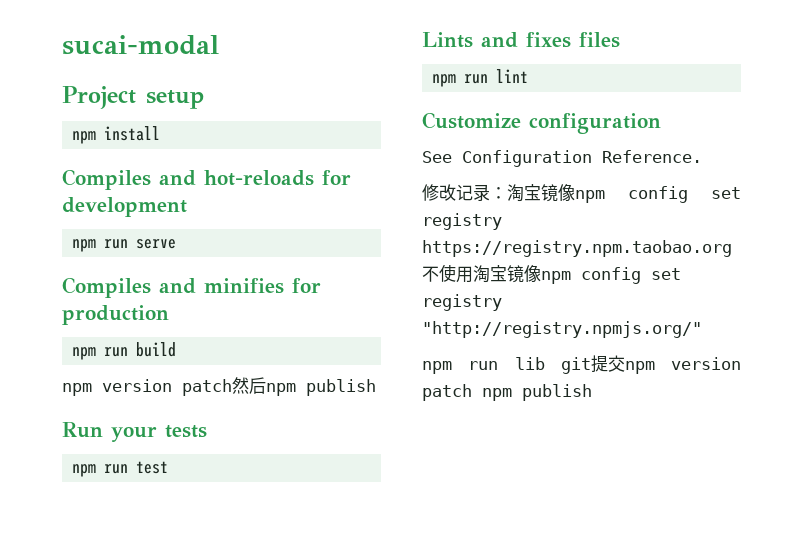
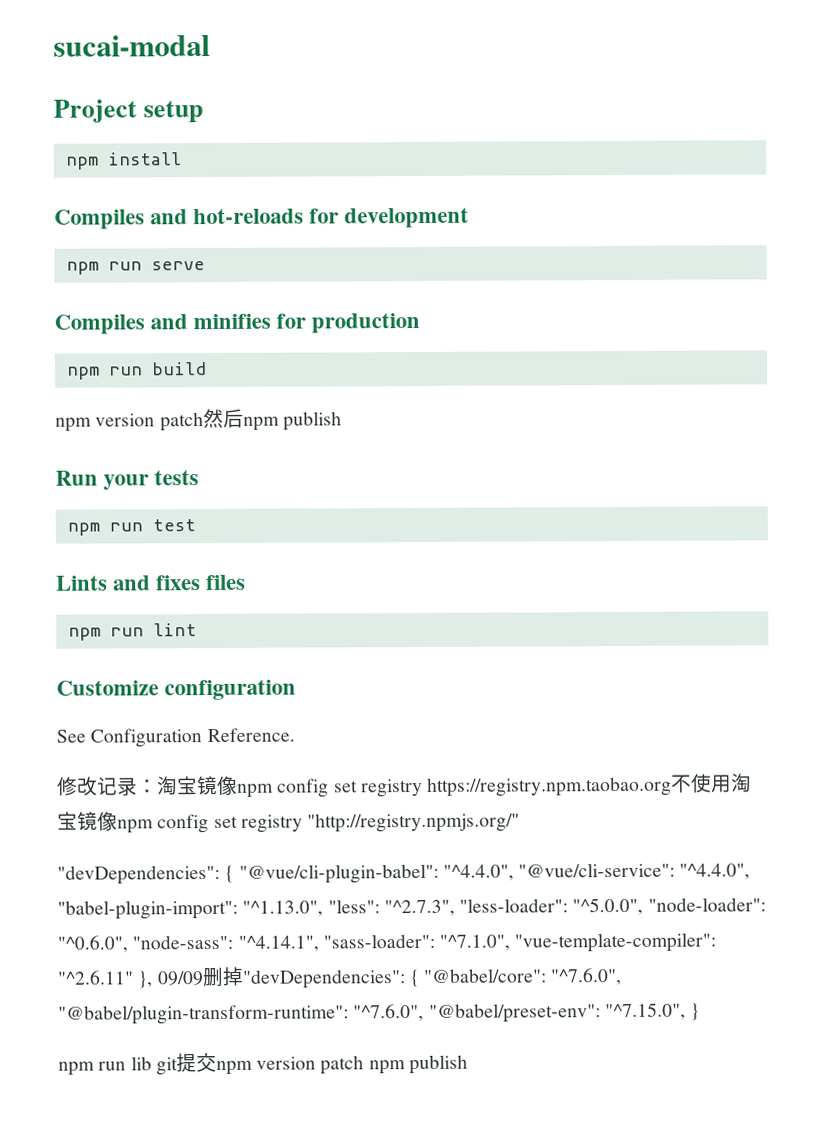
(702, 329) none -> [57,862,751,885] [57,897,766,920] [57,932,717,953] [57,966,623,989] [58,1002,701,1025] // "devDependencies": { "@vue/cli-plugin-babel": "^4.4.0", "@vue/cli-service": "^4.4.0", "babel-plugin-import": "^1.13.0", "less": "^2.7.3", "less-loader": "^5.0.0", "node-loader": "^0.6.0", "node-sass": "^4.14.1", "sass-loader": "^7.1.0", "vue-template-compiler": "^2.6.11" }, 09/09删掉"devDependencies": { "@babel/core": "^7.6.0", "@babel/plugin-transform-runtime": "^7.6.0", "@babel/preset-env": "^7.15.0", }

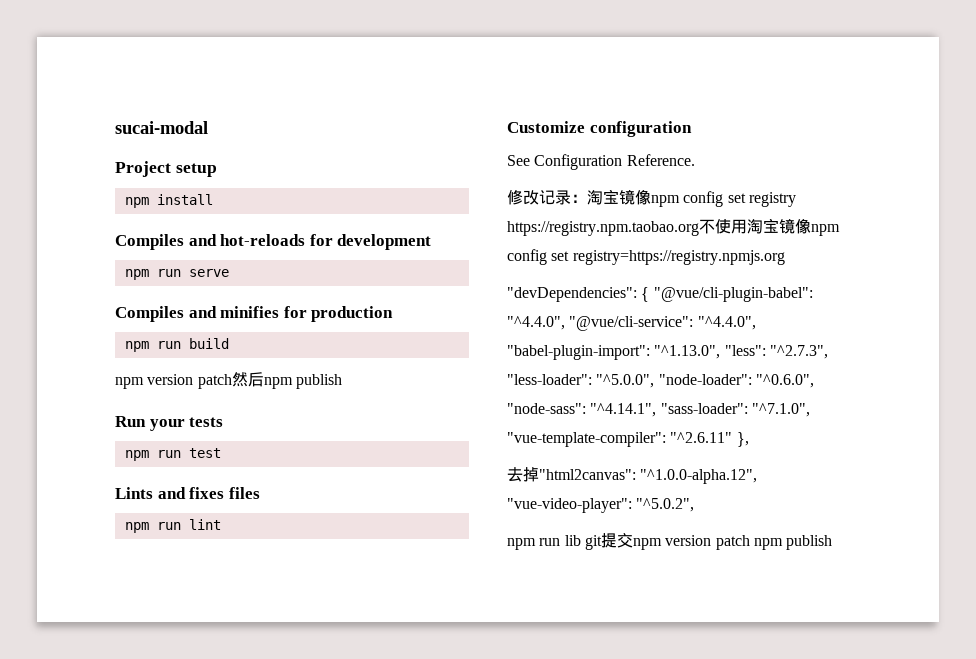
[240,812,521,833] registry "http://registry.npmjs.org/" -> [572,250,785,265] registry=https://registry.npmjs.org
[156,966,623,989] [58,1002,701,1025] 09/09删掉"devDependencies": { "@babel/core": "^7.6.0", "@babel/plugin-transform-runtime": "^7.6.0", "@babel/preset-env": "^7.15.0", } -> [507,467,758,484] [507,498,695,513] // 去掉"html2canvas": "^1.0.0-alpha.12", "vue-video-player": "^5.0.2",

